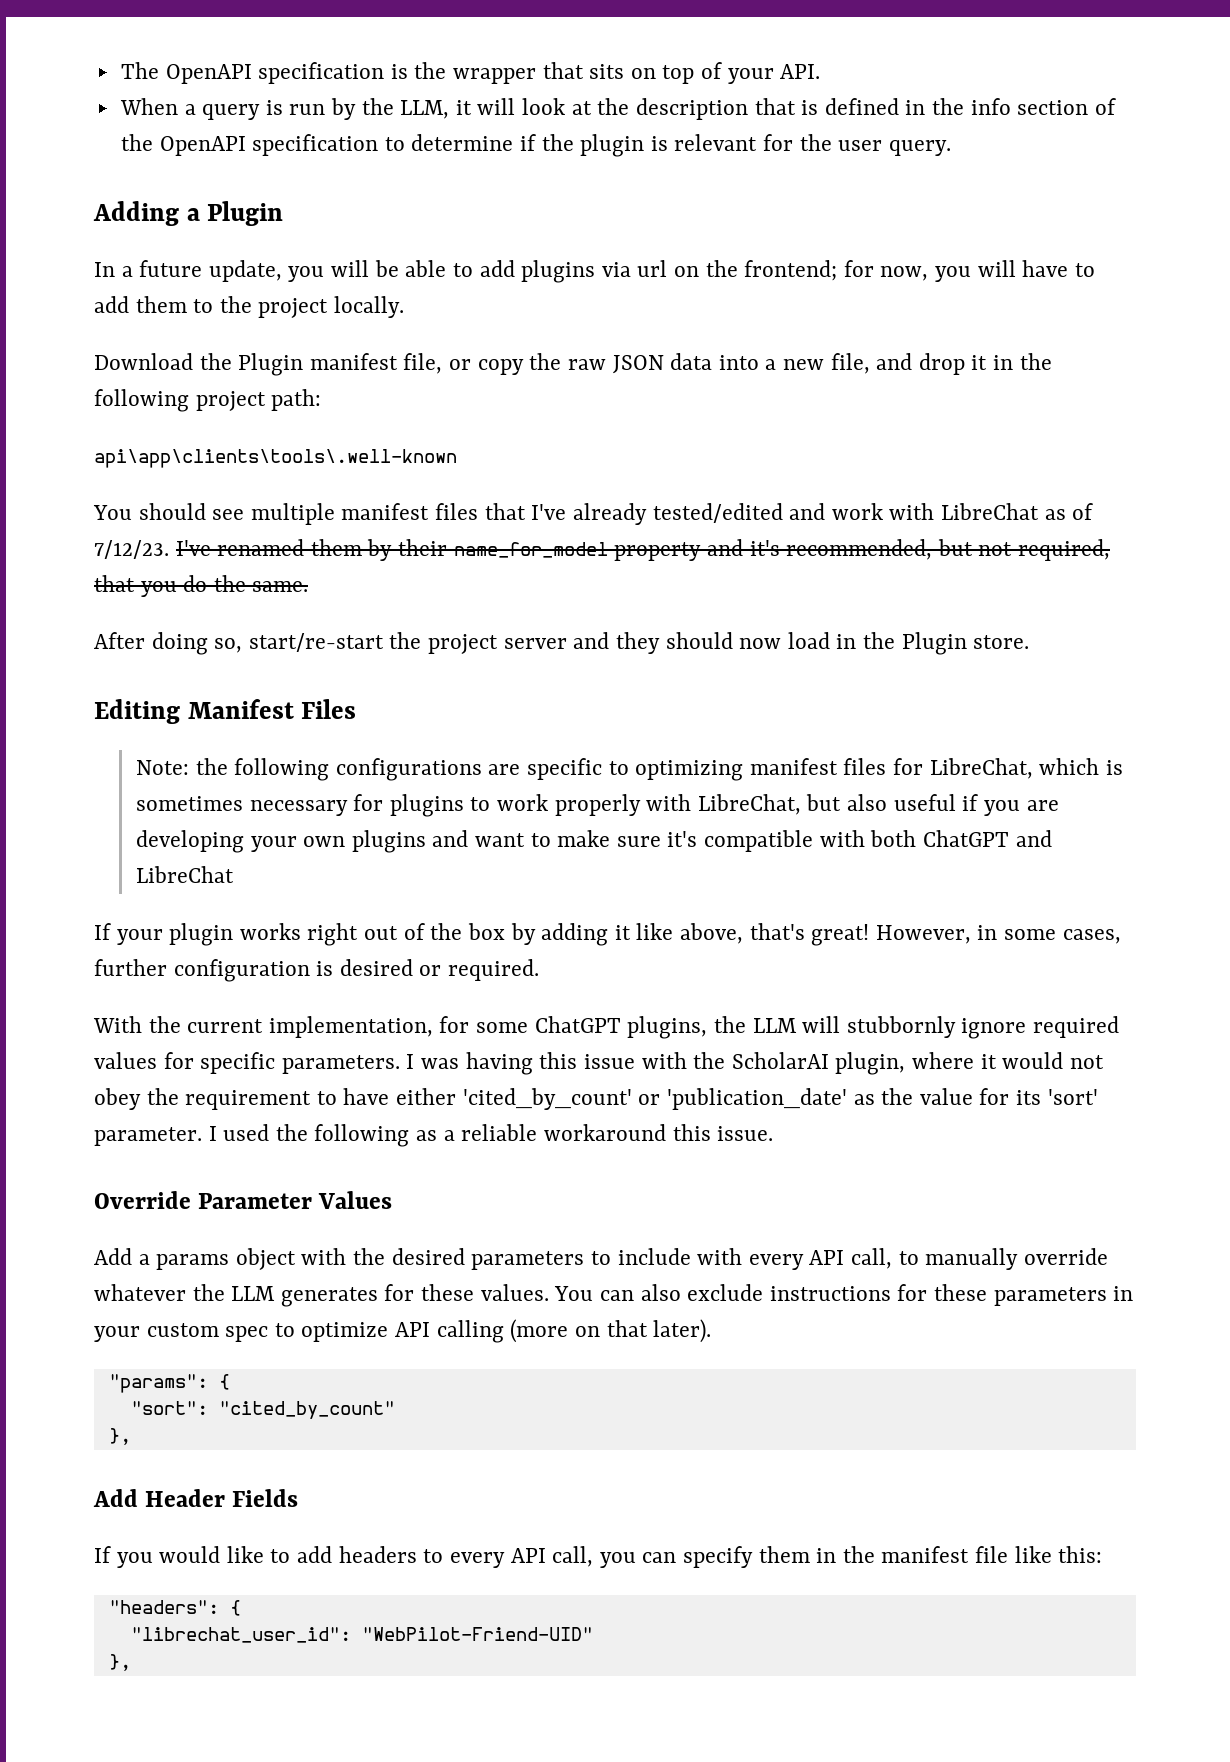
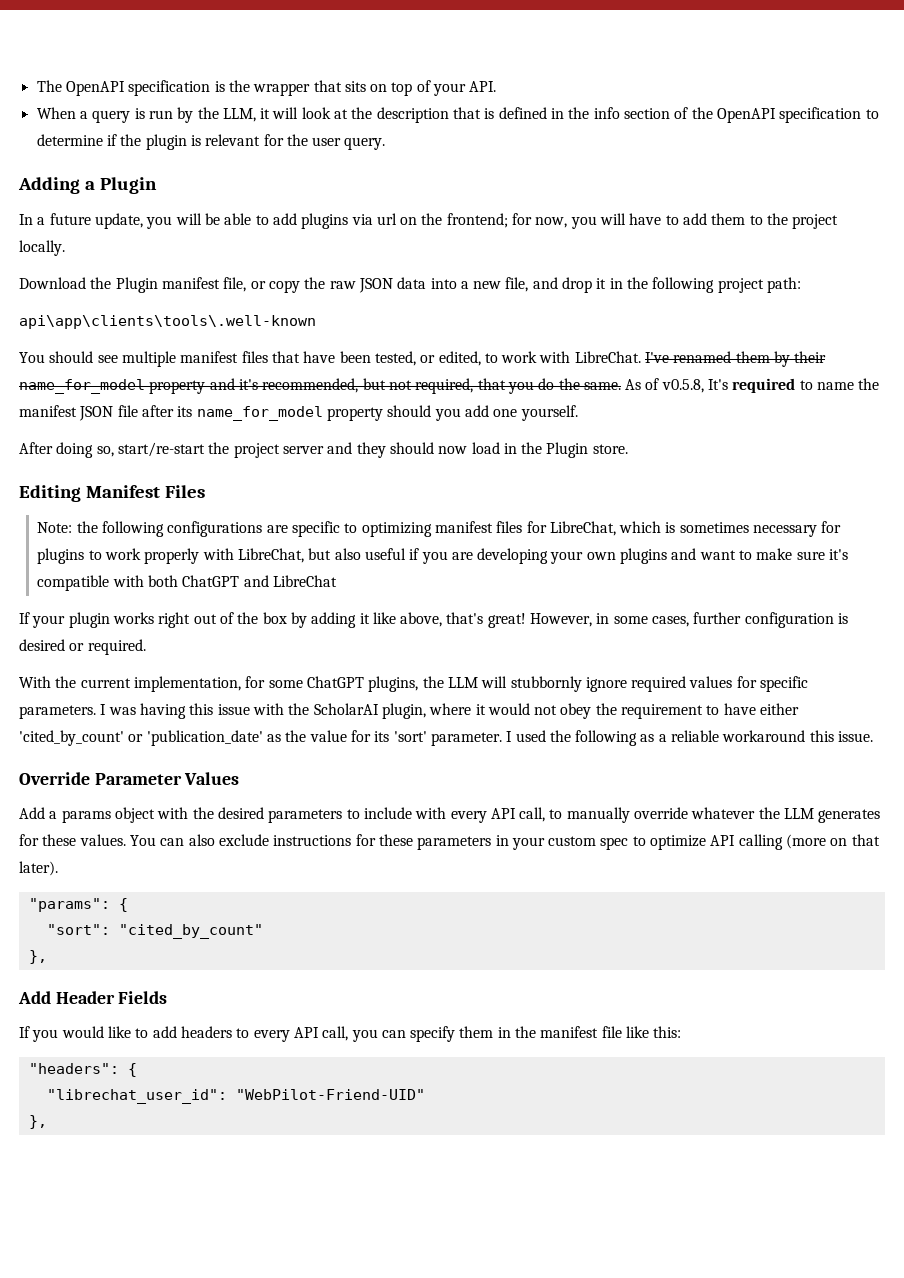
[531,503,1094,525] [94,540,169,559] I've already tested/edited and work with LibreChat as of 7/12/23. -> [303,351,641,366] have been tested, or edited, to work with LibreChat.
(309, 586) none -> [625,378,880,393] [19,405,578,421] As of v0.5.8, It's required to name the manifest JSON file after its name_for_model property should you add one yourself.

